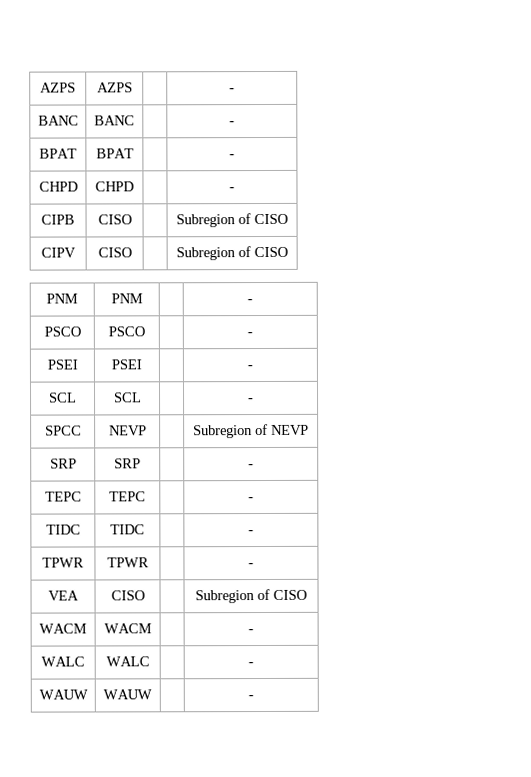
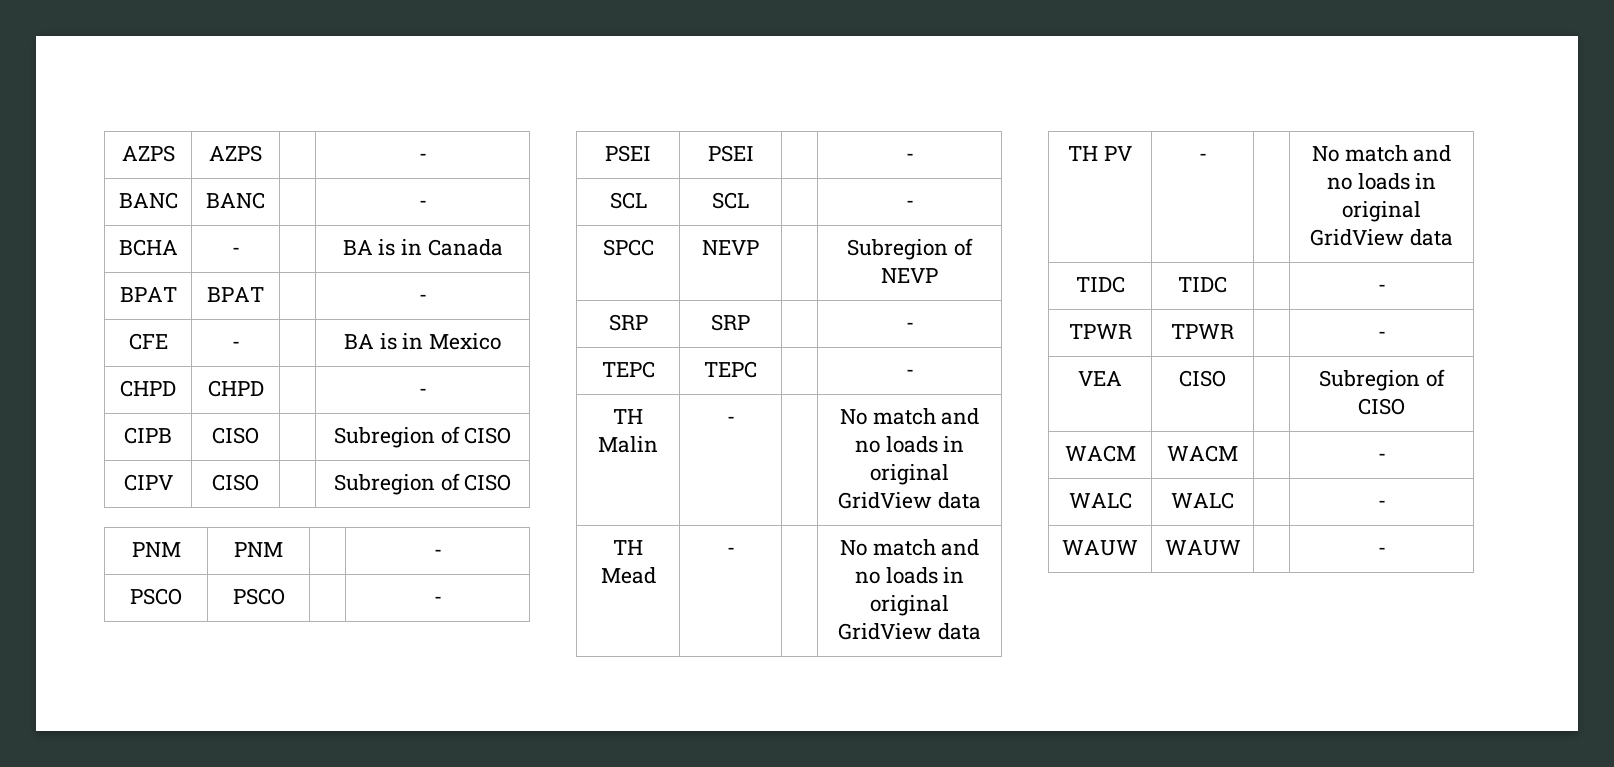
[39,148,77,159] [95,148,134,159] [229,154,235,159] BPAT | BPAT | | - -> [118,239,178,256] [231,247,240,255] [342,239,503,256] [119,287,177,302] [207,287,264,302] [418,294,427,302] [128,333,168,350] [231,341,240,349] [343,333,502,350] BCHA | - | | BA is in Canada // BPAT | BPAT | | - // CFE | - | | BA is in Mexico
(254, 499) none -> [613,409,643,424] [598,436,658,453] [726,416,735,424] [839,408,980,425] [854,436,965,453] [870,464,949,485] [838,492,981,509] [613,540,643,555] [600,567,656,584] [726,547,735,555] [839,539,980,556] [854,567,965,584] [870,595,949,616] [838,623,981,640] [1068,146,1132,161] [1198,153,1207,161] [1311,145,1452,162] [1326,173,1437,190] [1342,201,1421,222] [1310,229,1453,246] // TH Malin | - | | No match and no loads in original GridView data // TH Mead | - | | No match and no loads in original GridView data // TH PV | - | | No match and no loads in original GridView data

